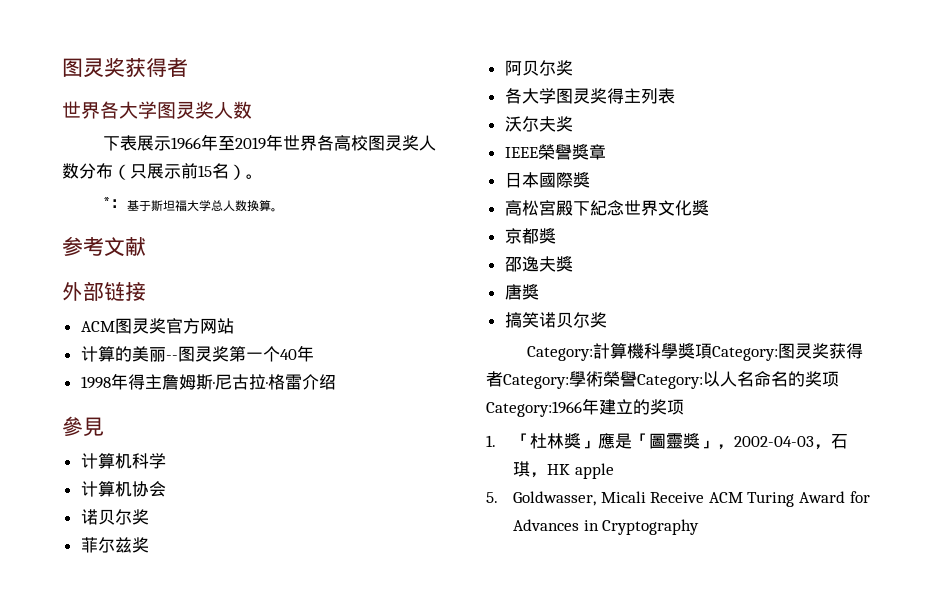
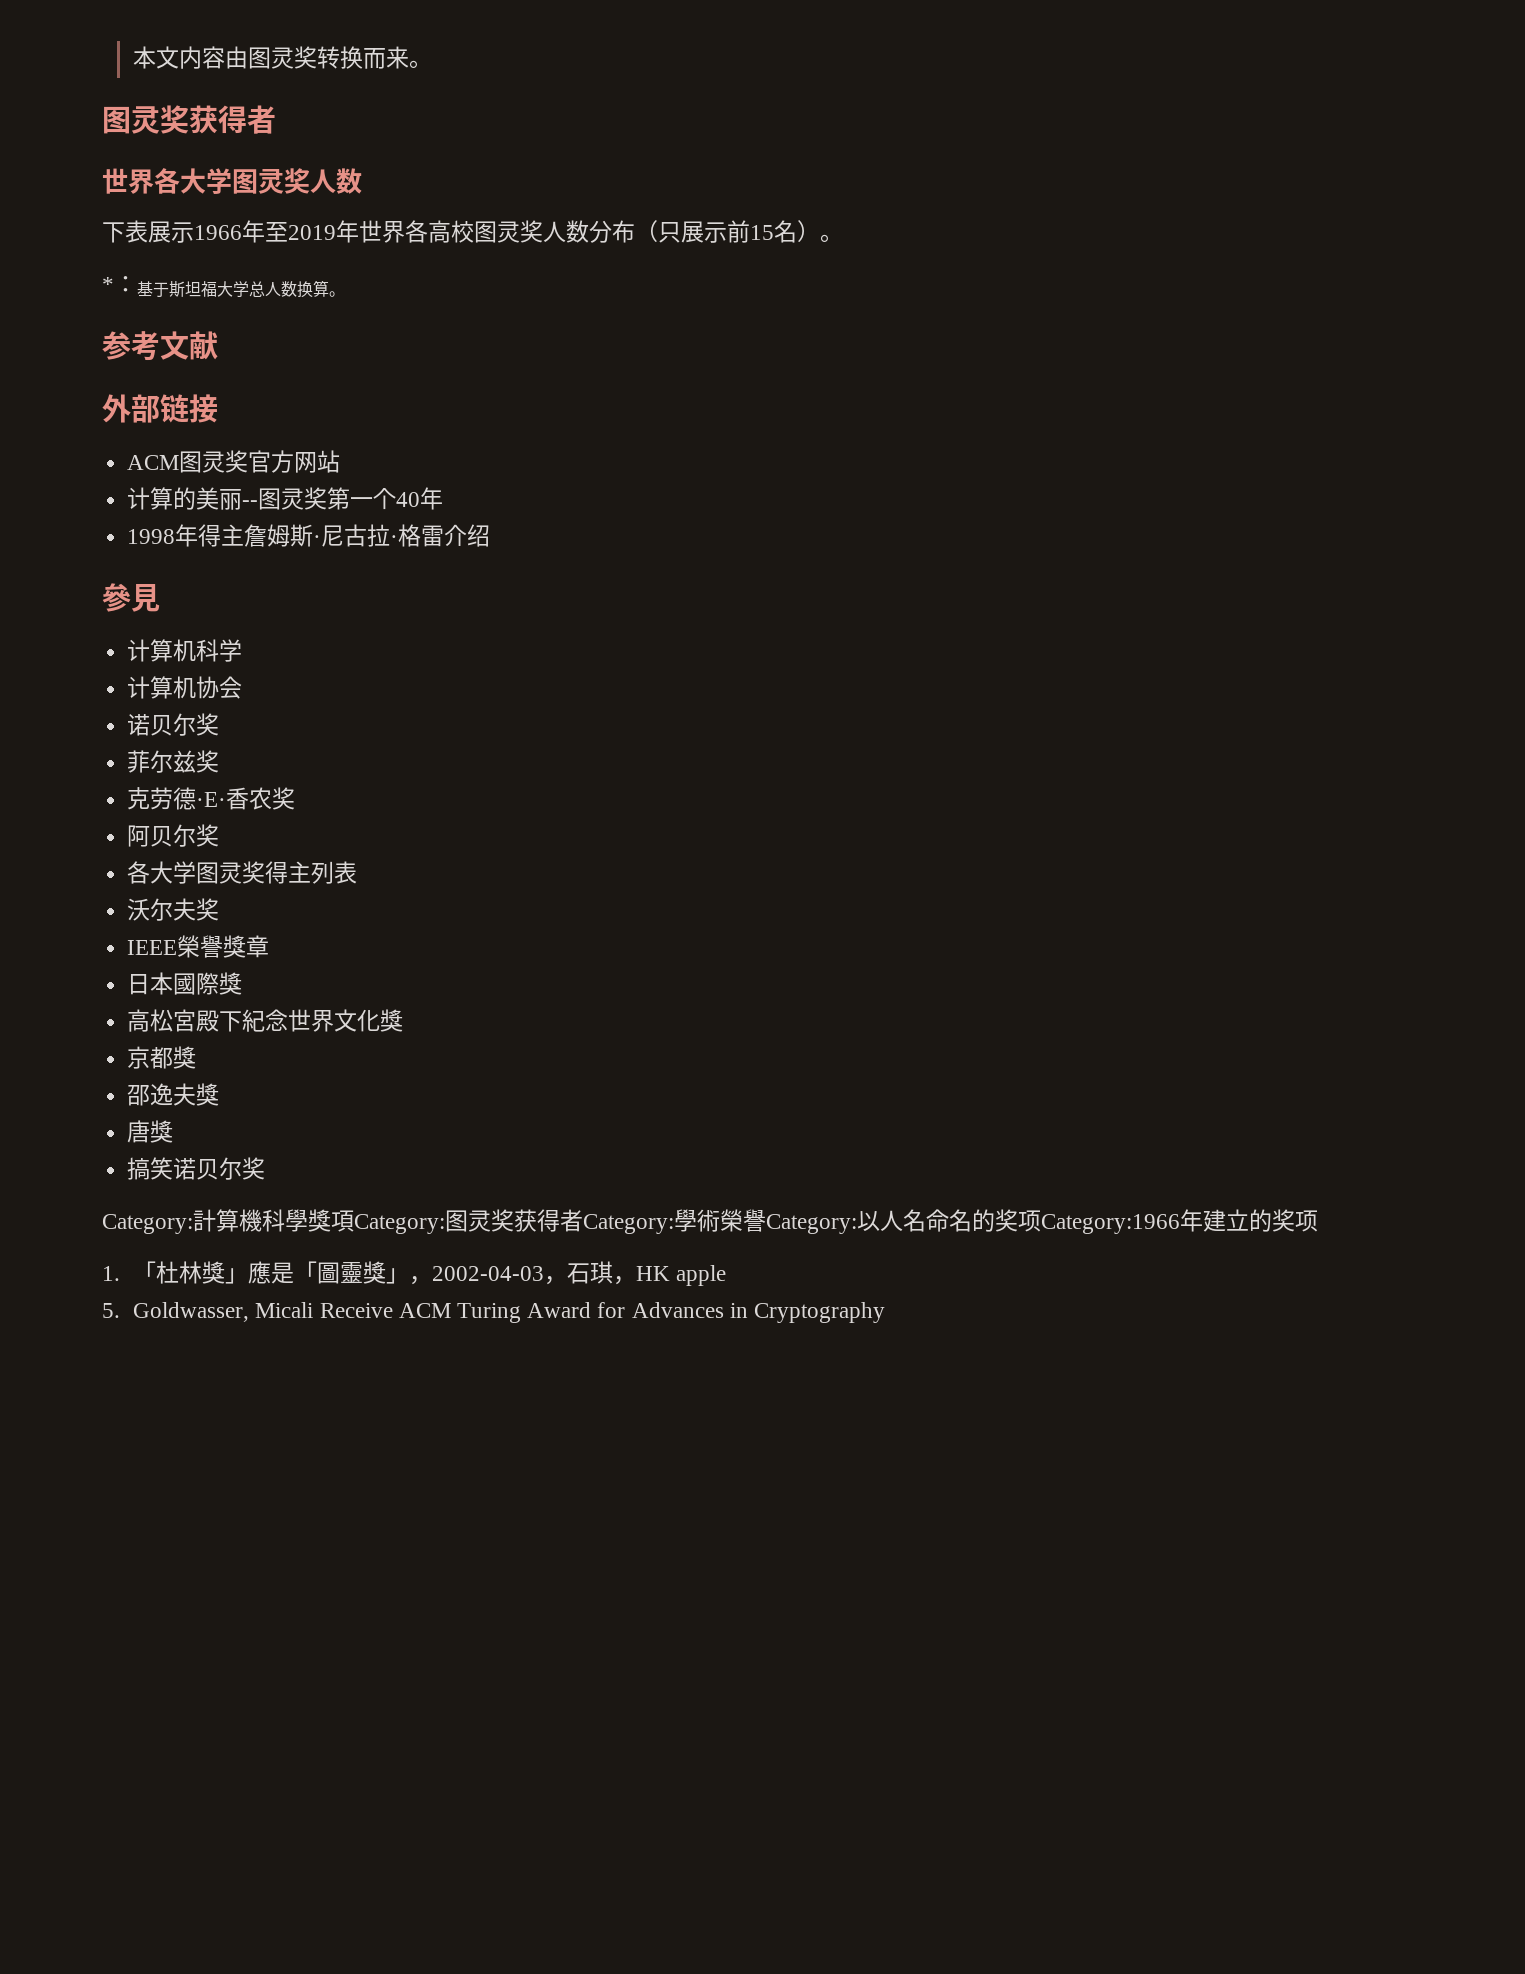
(62, 67) none -> [133,46,433,69] 本文内容由图灵奖转换而来。 //
(149, 545) none -> [127,787,296,810] // 克劳德·E·香农奖

